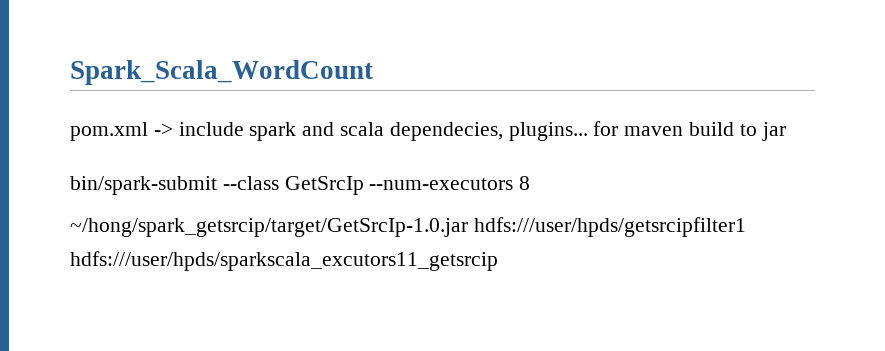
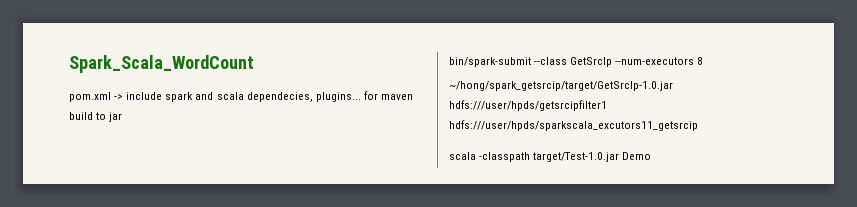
(498, 261) none -> [449,152,652,162] // scala -classpath target/Test-1.0.jar Demo

